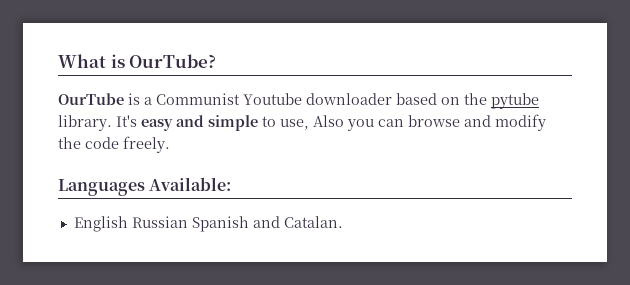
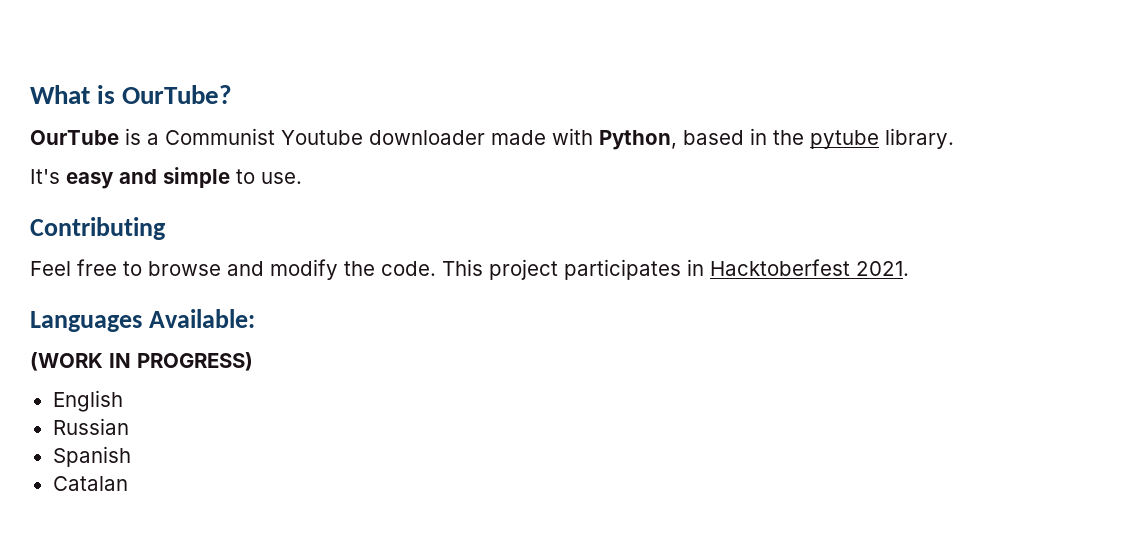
[396,93,460,105] based on -> [491,128,767,150] made with Python, based in
(112, 123) none -> (954, 138) //
[280,114,546,131] [58,136,170,153] use, Also you can browse and modify the code freely. -> [261,172,302,184] [30,217,166,240] [30,259,909,280] use. // Contributing // Feel free to browse and modify the code. This project participates in Hacktoberfest 2021.
(232, 184) none -> [30,352,253,371] // (WORK IN PROGRESS)
(128, 224) none -> (123, 401) //
(188, 222) none -> (129, 426) //
[252,216,343,228] and Catalan. -> [52,476,128,491] // Catalan

